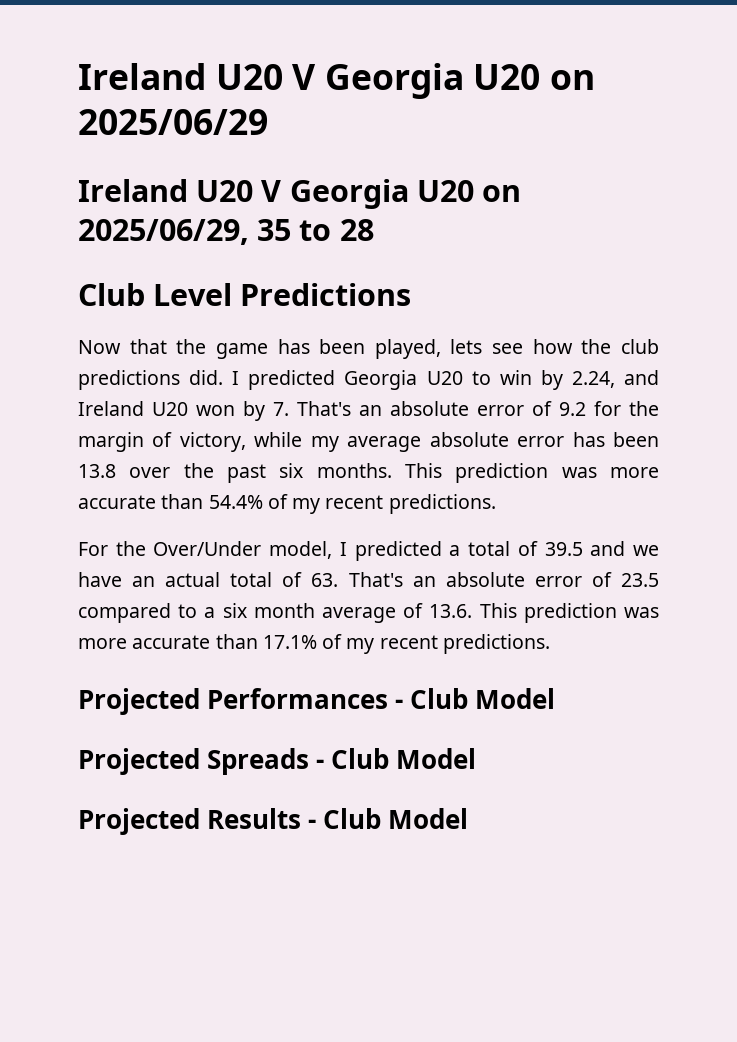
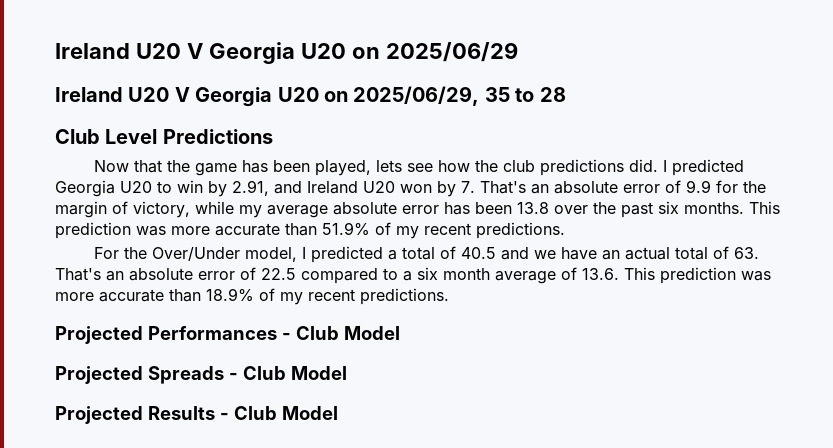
[571,371,615,388] 2.24, -> [232,180,269,196] 2.91,
[559,402,586,416] 9.2 -> [686,180,711,193] 9.9
[208,495,263,509] 54.4% -> [322,222,370,236] 51.9%
[544,542,583,556] 39.5 -> [461,247,497,259] 40.5
[621,573,660,587] 23.5 -> [261,268,296,280] 22.5
[262,635,317,649] 17.1% -> [206,288,254,302] 18.9%

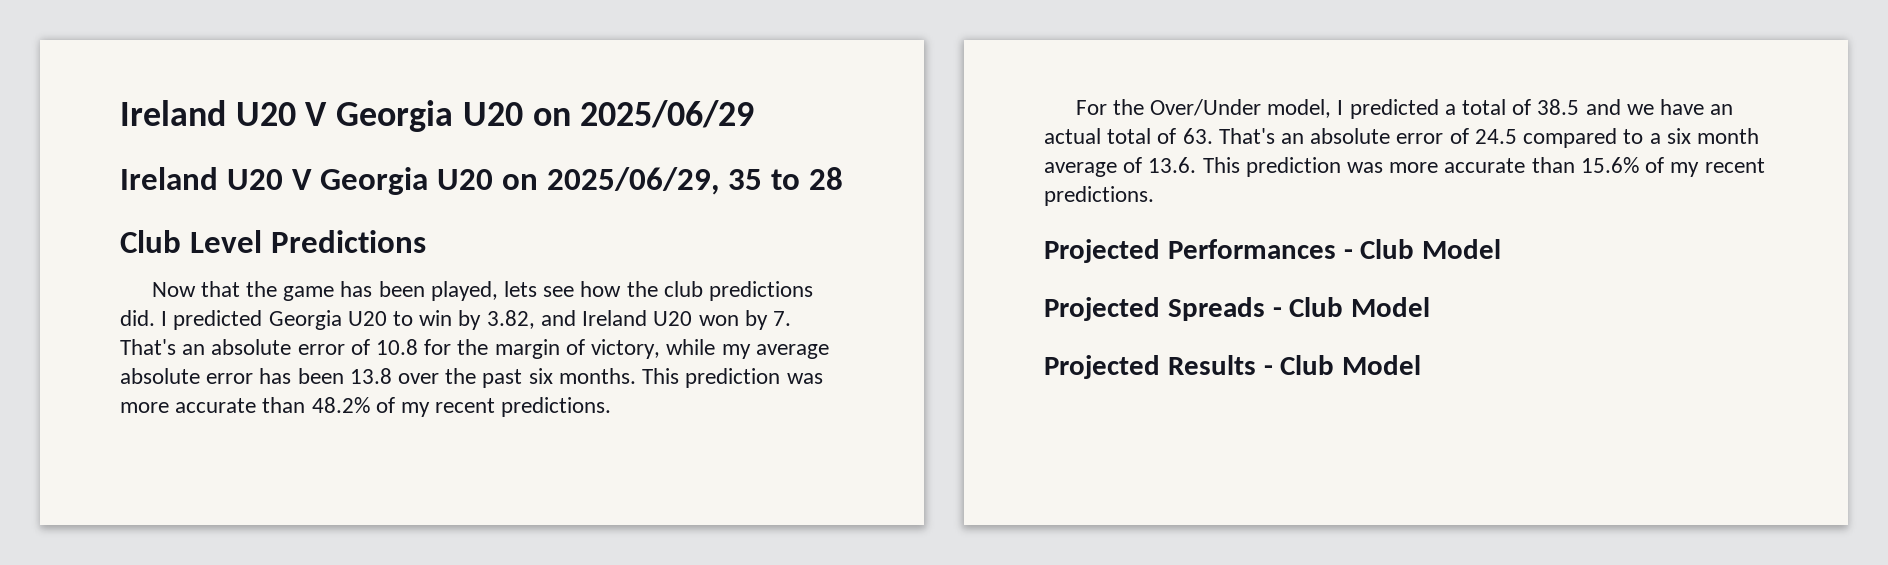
[232,180,269,196] 2.91, -> [486,310,535,329] 3.82,
[686,180,711,193] 9.9 -> [376,339,419,355] 10.8
[322,222,370,236] 51.9% -> [311,397,370,413] 48.2%
[461,247,497,259] 40.5 -> [1537,99,1580,115] 38.5
[261,268,296,280] 22.5 -> [1474,129,1517,144] 24.5
[206,288,254,302] 18.9% -> [1580,157,1639,173] 15.6%

